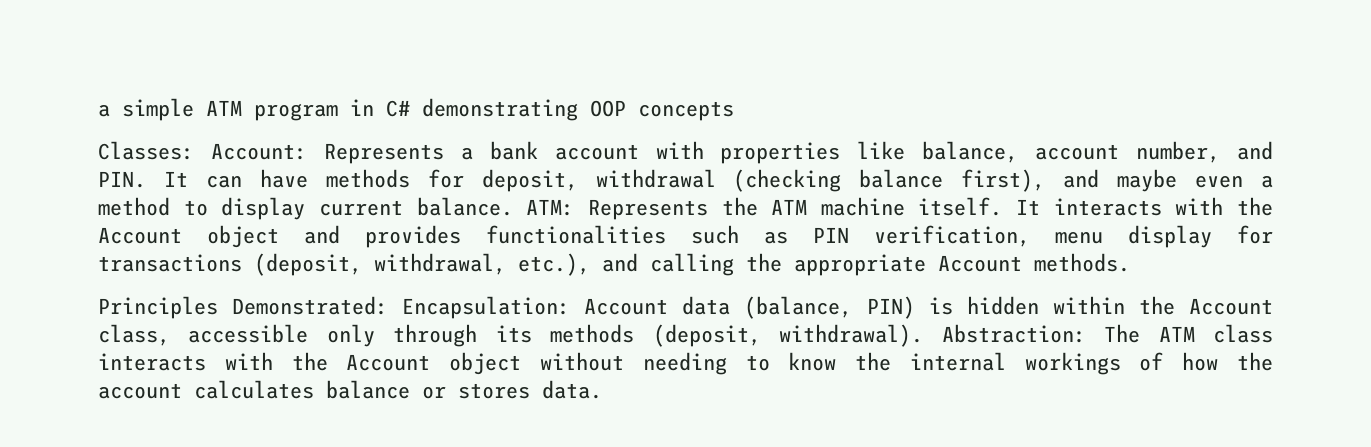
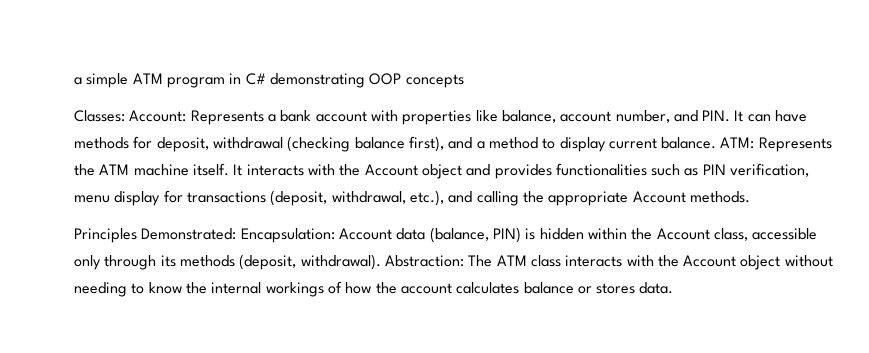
[1117,169,1244,192] maybe even -> (473, 143) none

